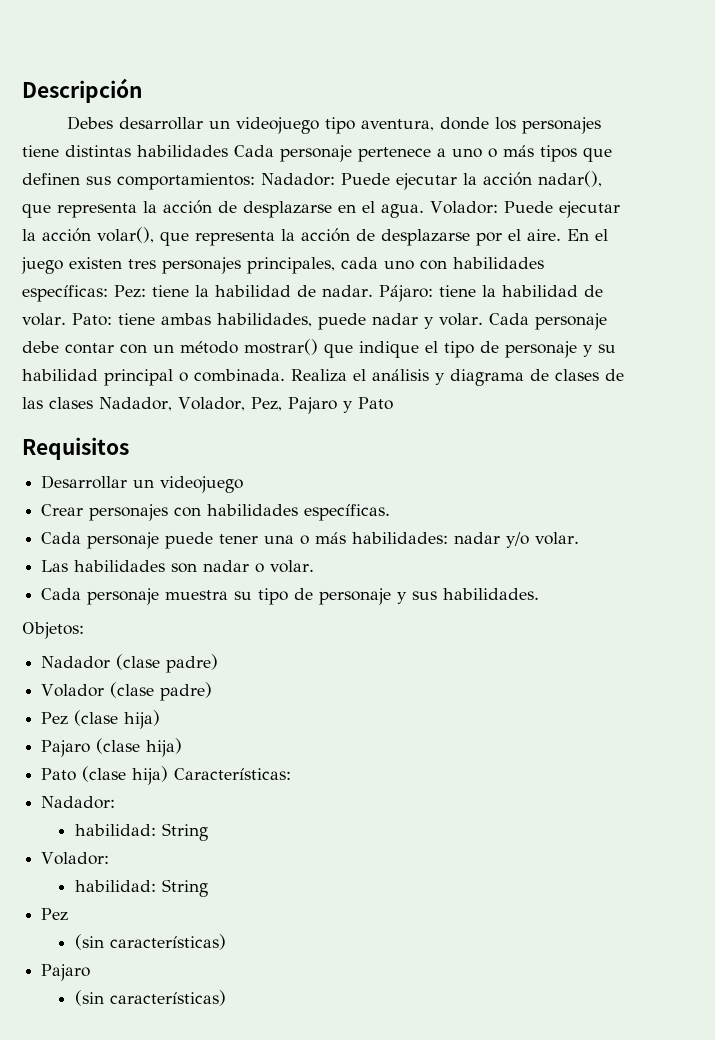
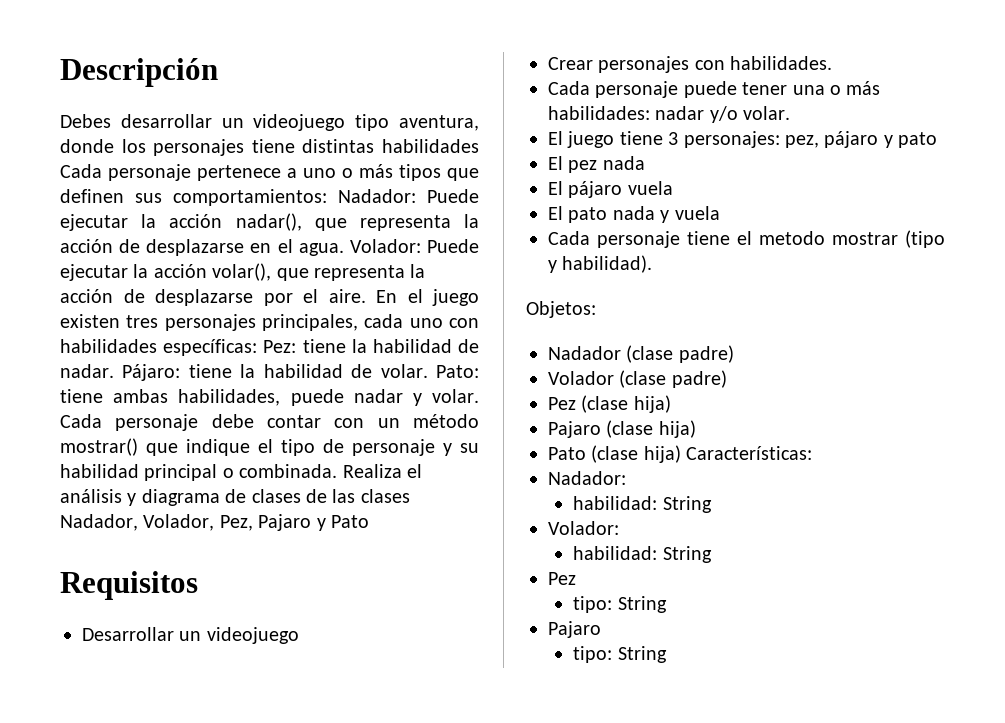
[207,504,391,521] habilidades específicas. -> [730,56,833,70] habilidades.
[41,560,315,573] [41,588,540,605] Las habilidades son nadar o volar. // Cada personaje muestra su tipo de personaje y sus habilidades. -> [548,131,938,148] [548,156,645,173] [548,181,673,198] [548,206,720,223] [548,230,945,248] [548,255,653,273] El juego tiene 3 personajes: pez, pájaro y pato // El pez nada // El pájaro vuela // El pato nada y vuela // Cada personaje tiene el metodo mostrar (tipo y habilidad).
[74,934,226,950] (sin características) -> [573,596,667,613] tipo: String
[74,990,226,1006] (sin características) -> [573,646,667,663] tipo: String

